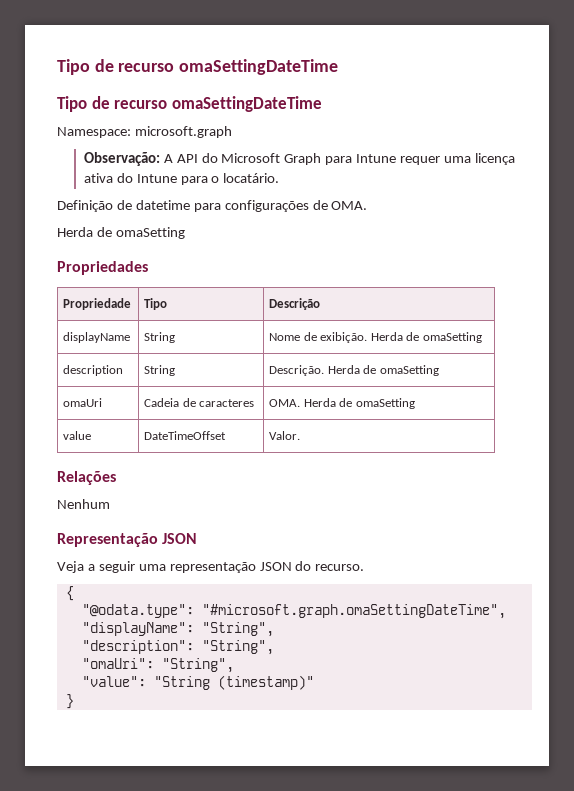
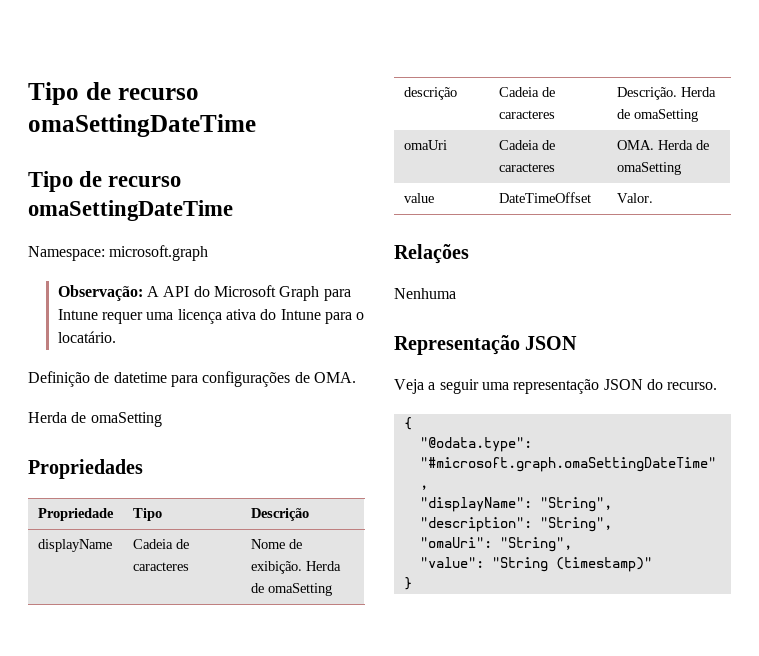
[144,332,176,343] String -> [132,539,189,549] [132,562,189,571] Cadeia de caracteres
[63,365,124,376] [144,365,176,376] description | String -> [403,87,457,100] [498,87,555,97] [498,110,555,119] descrição | Cadeia de caracteres
[57,499,110,509] Nenhum -> [394,288,456,299] Nenhuma

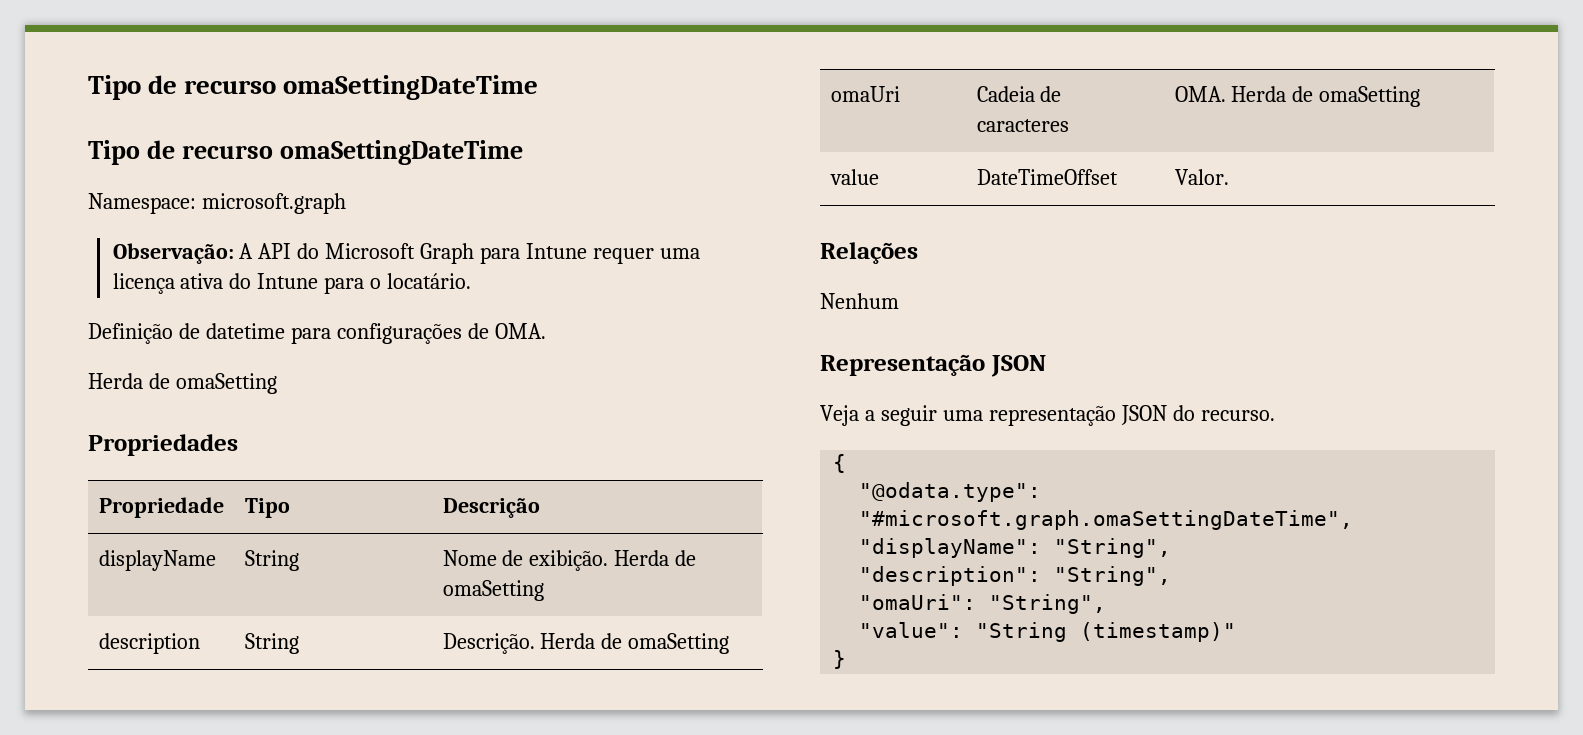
[132,539,189,549] [132,562,189,571] Cadeia de caracteres -> [244,550,299,571] String
[403,87,457,100] [498,87,555,97] [498,110,555,119] descrição | Cadeia de caracteres -> [98,633,200,654] [244,633,299,654] description | String
[394,288,456,299] Nenhuma -> [820,293,899,309] Nenhum

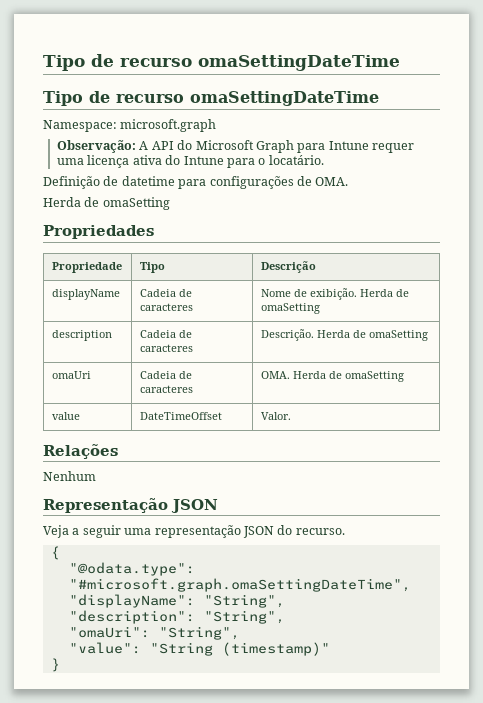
[244,550,299,571] String -> [139,289,192,297] [139,303,193,311] Cadeia de caracteres
[244,633,299,654] String -> [139,330,192,338] [139,344,193,352] Cadeia de caracteres

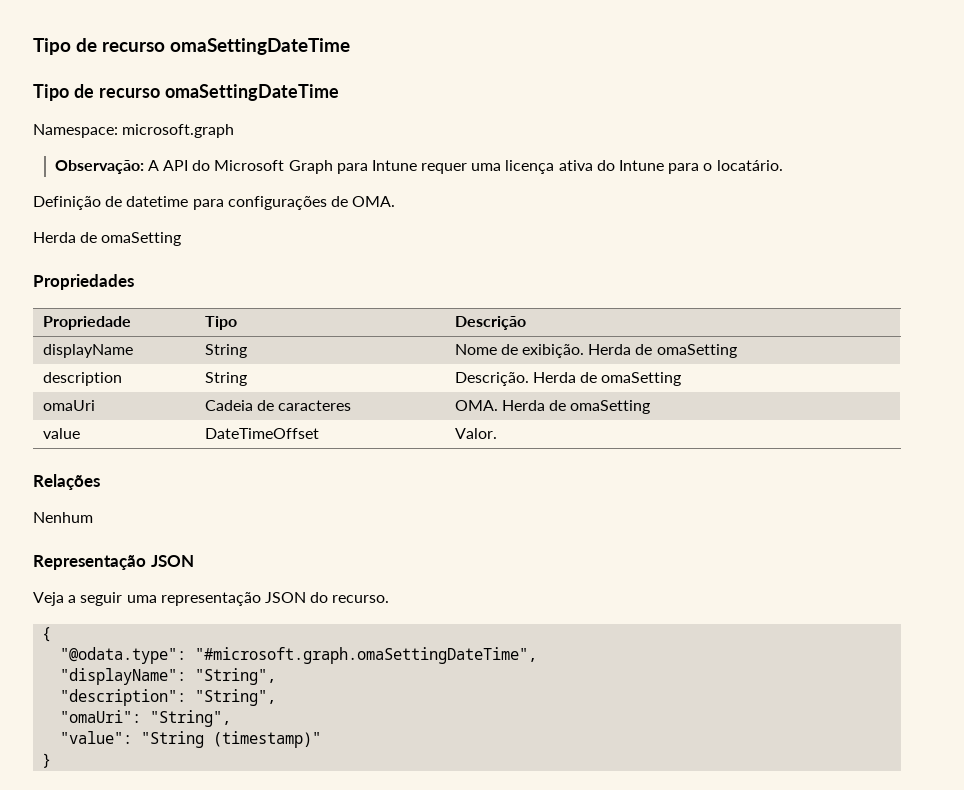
[139,289,192,297] [139,303,193,311] Cadeia de caracteres -> [204,344,247,358] String
[139,330,192,338] [139,344,193,352] Cadeia de caracteres -> [204,372,247,386] String

